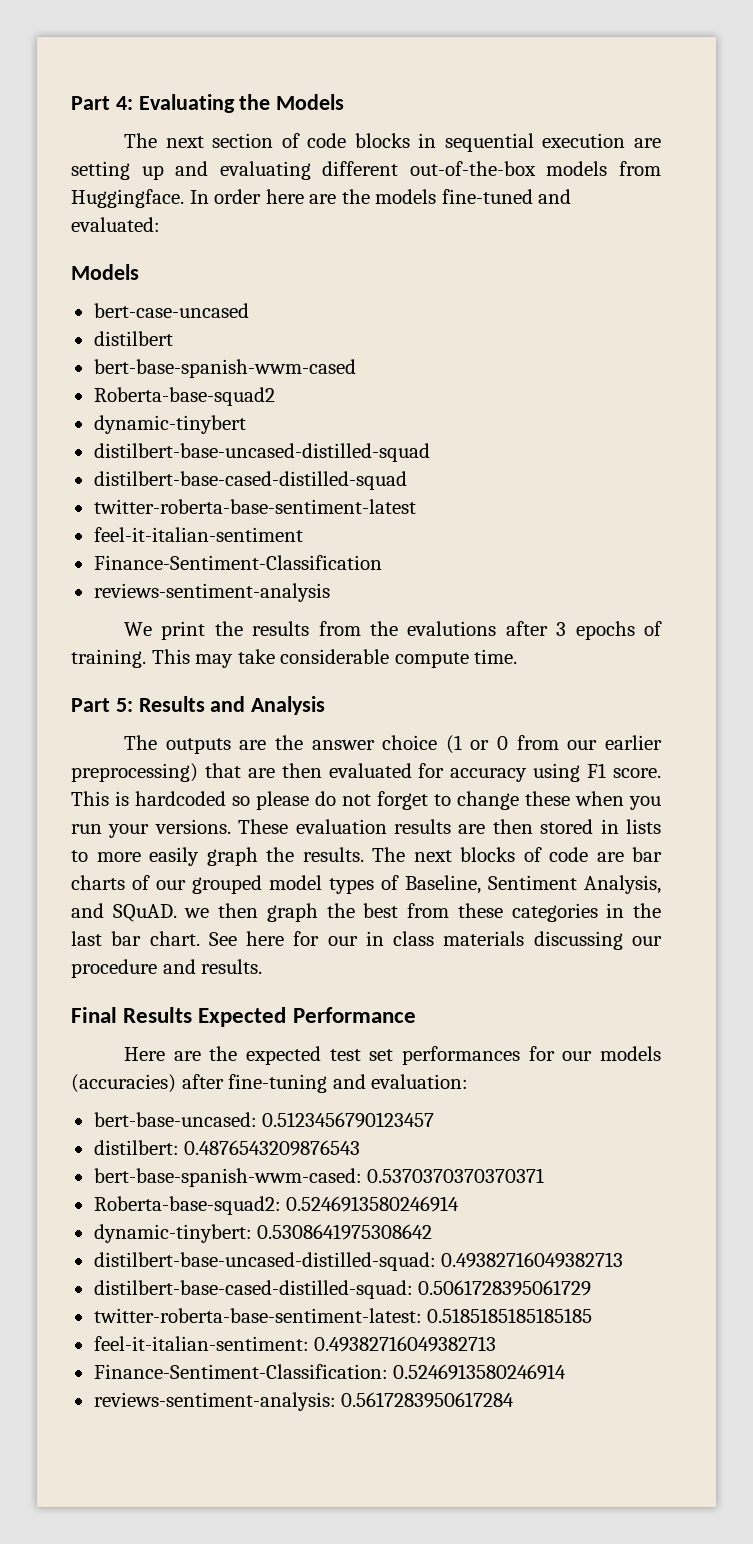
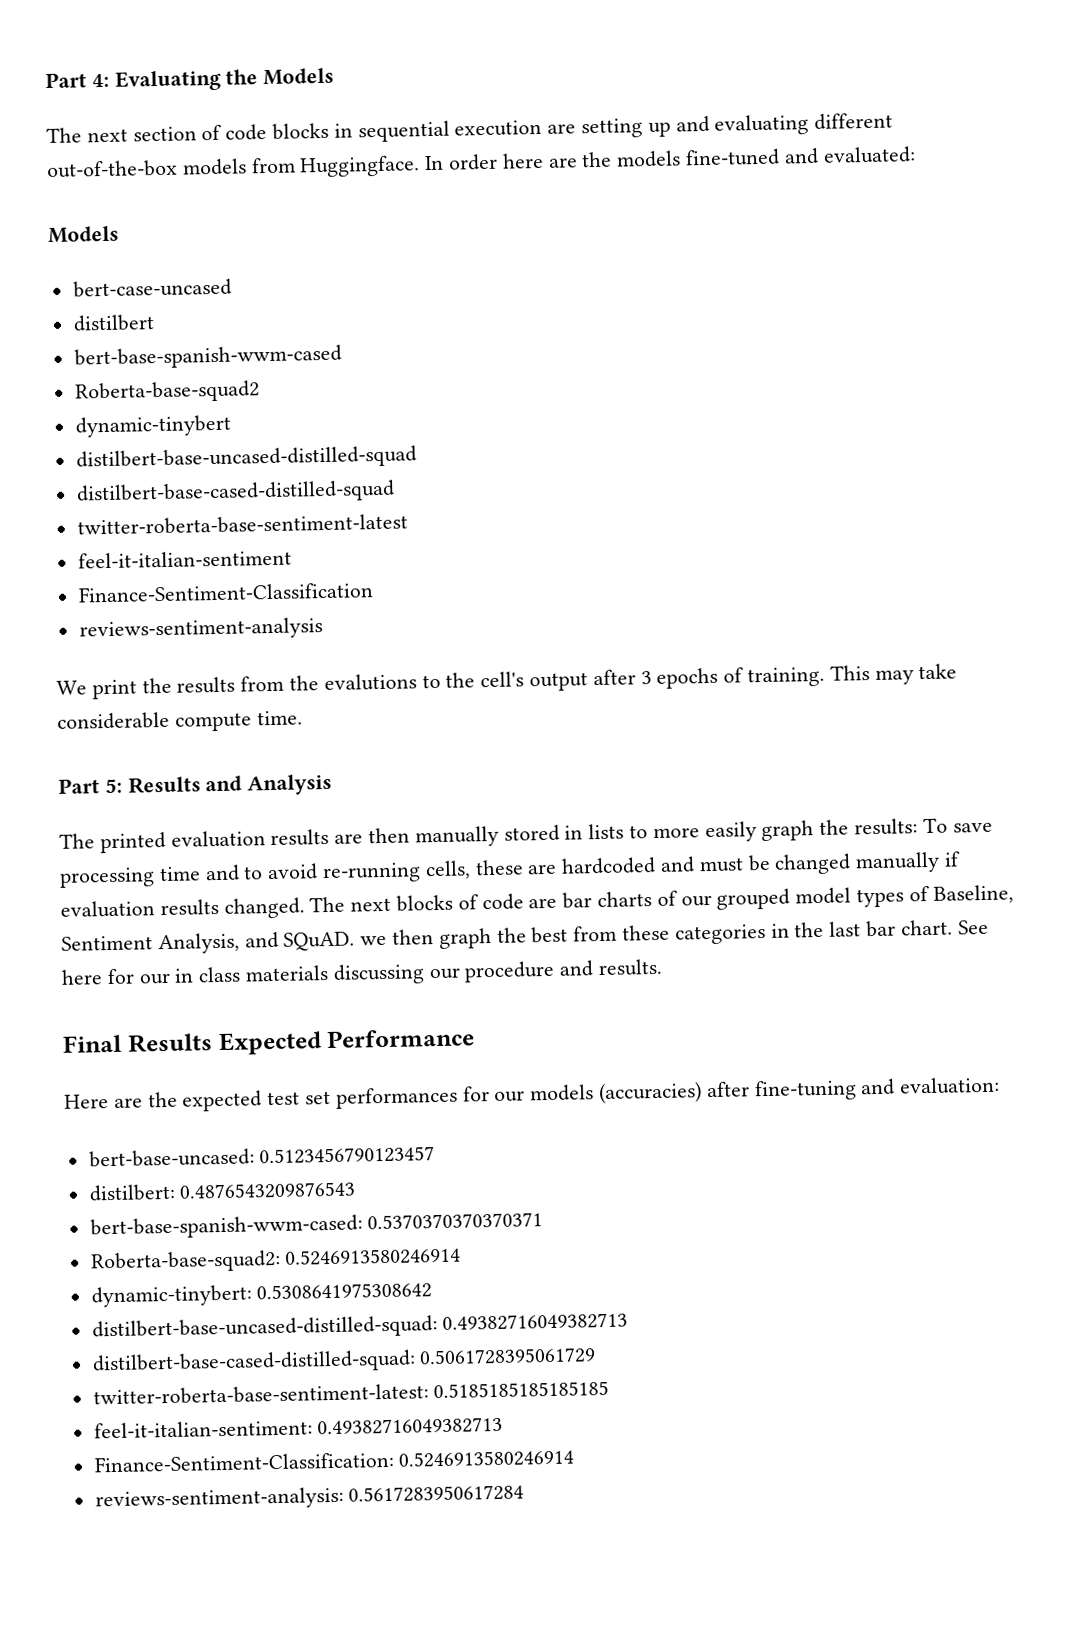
(497, 628) none -> [421,671,589,692] to the cell's output
[165,735,663,754] [71,763,662,782] [71,791,661,810] [71,819,289,838] outputs are the answer choice (1 or 0 from our earlier preprocessing) that are then evaluated for accuracy using F1 score. This is hardcoded so please do not forget to change these when you run your versions. These -> [99,831,166,854] printed
(533, 826) none -> [414,825,499,848] manually
[302,847,364,862] results. -> [854,817,993,836] [59,851,962,888] [60,897,305,919] results: To save processing time and to avoid re-running cells, these are hardcoded and must be changed manually if evaluation results changed.

